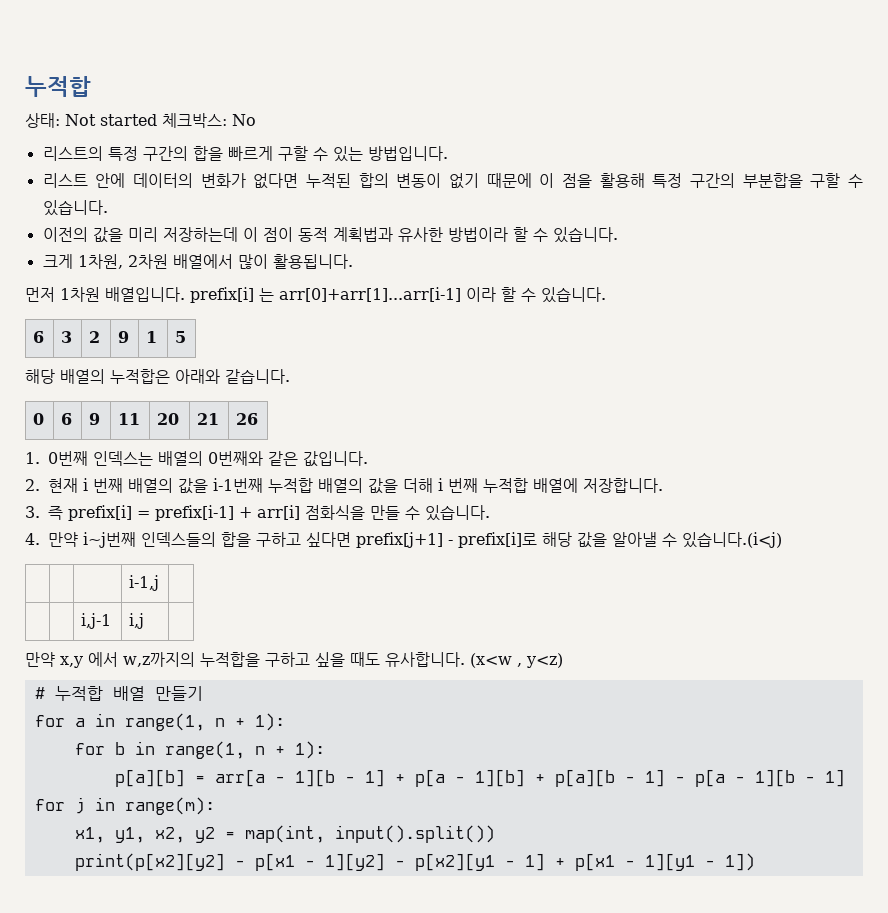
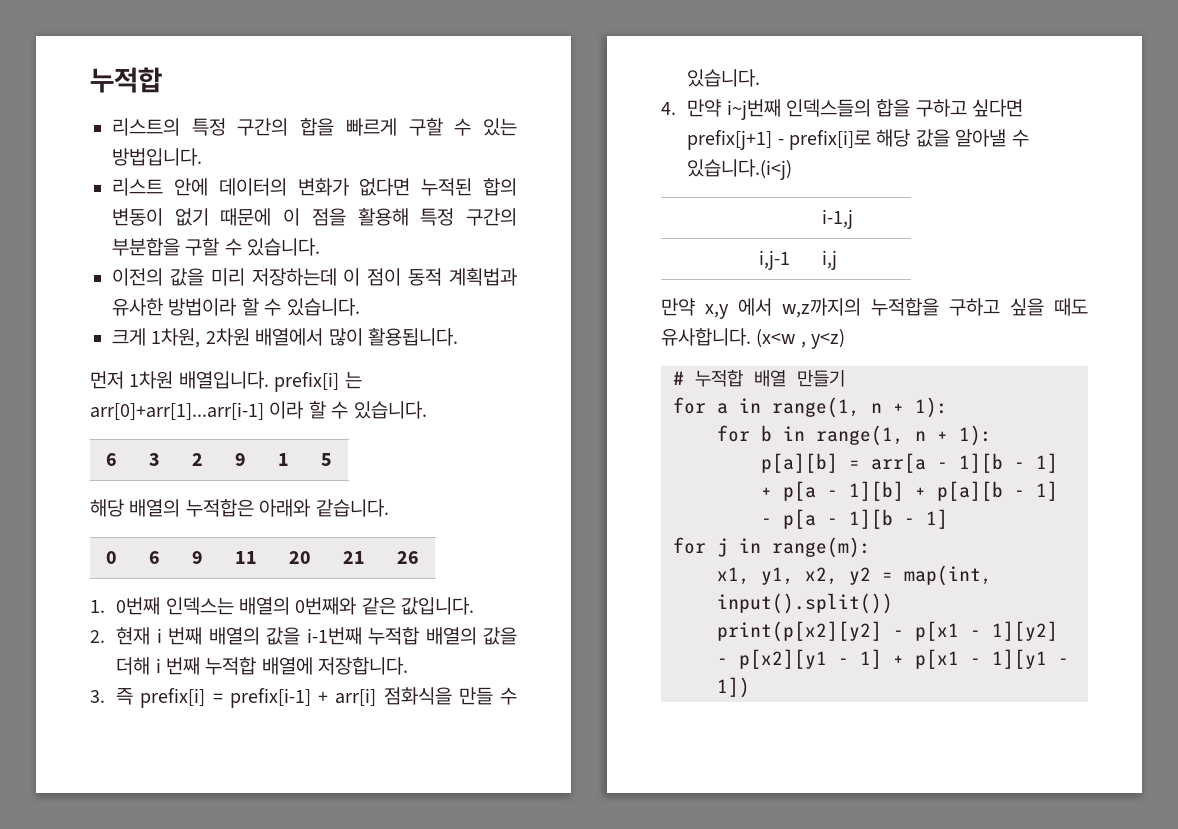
[25,76,91,97] [25,113,256,128] 누적합 // 상태: Not started 체크박스: No -> [90,67,162,93] 누적합

